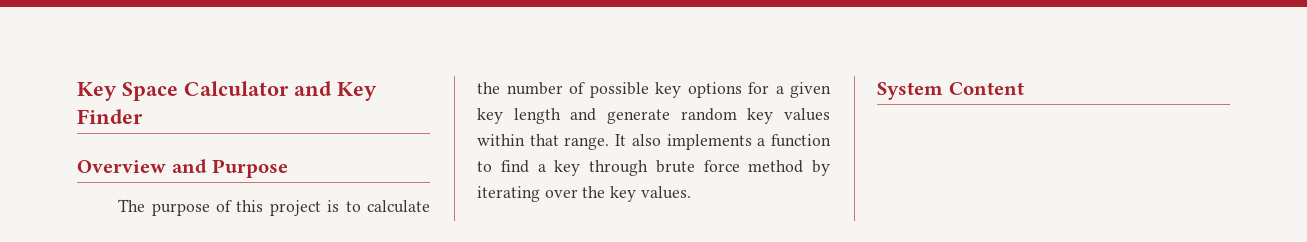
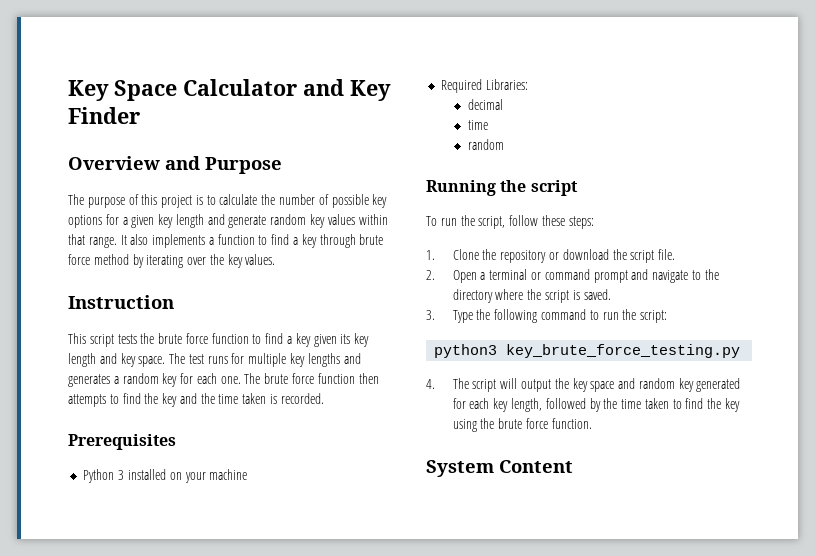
(691, 192) none -> [68,295,174,309] [68,333,370,347] [68,353,361,367] [68,373,379,387] [68,393,324,407] [68,434,176,450] [83,469,248,483] [441,79,529,93] [468,99,504,110] [468,120,489,130] [468,139,505,150] [426,180,578,196] [426,215,594,229] [426,249,676,263] [426,269,719,283] [452,289,611,303] [426,309,668,323] [434,344,741,358] [426,378,741,392] [452,398,740,412] [452,418,592,432] // Instruction // This script tests the brute force function to find a key given its key length and key space. The test runs for multiple key lengths and generates a random key for each one. The brute force function then attempts to find the key and the time taken is recorded. // Prerequisites // Python 3 installed on your machine // Required Libraries: // decimal // time // random // Running the script // To run the script, follow these steps: // 1. Clone the repository or download the script file. // 2. Open a terminal or command prompt and navigate to the directory where the script is saved. // 3. Type the following command to run the script: // python3 key_brute_force_testing.py // 4. The script will output the key space and random key generated for each key length, followed by the time taken to find the key using the brute force function.

